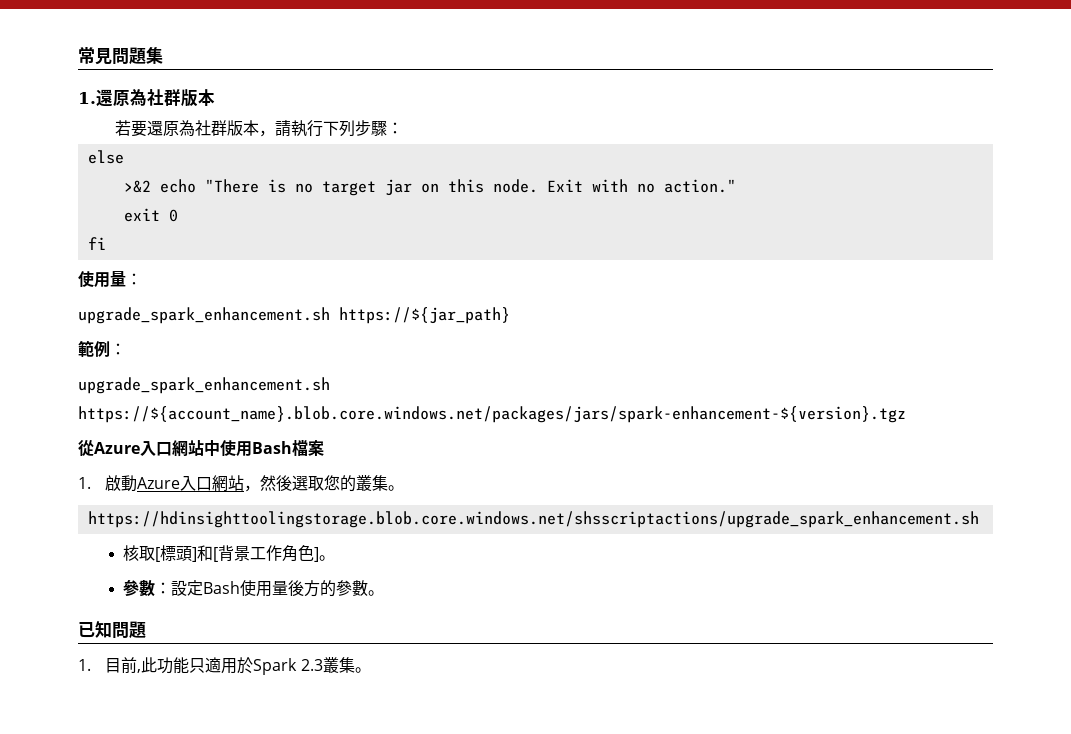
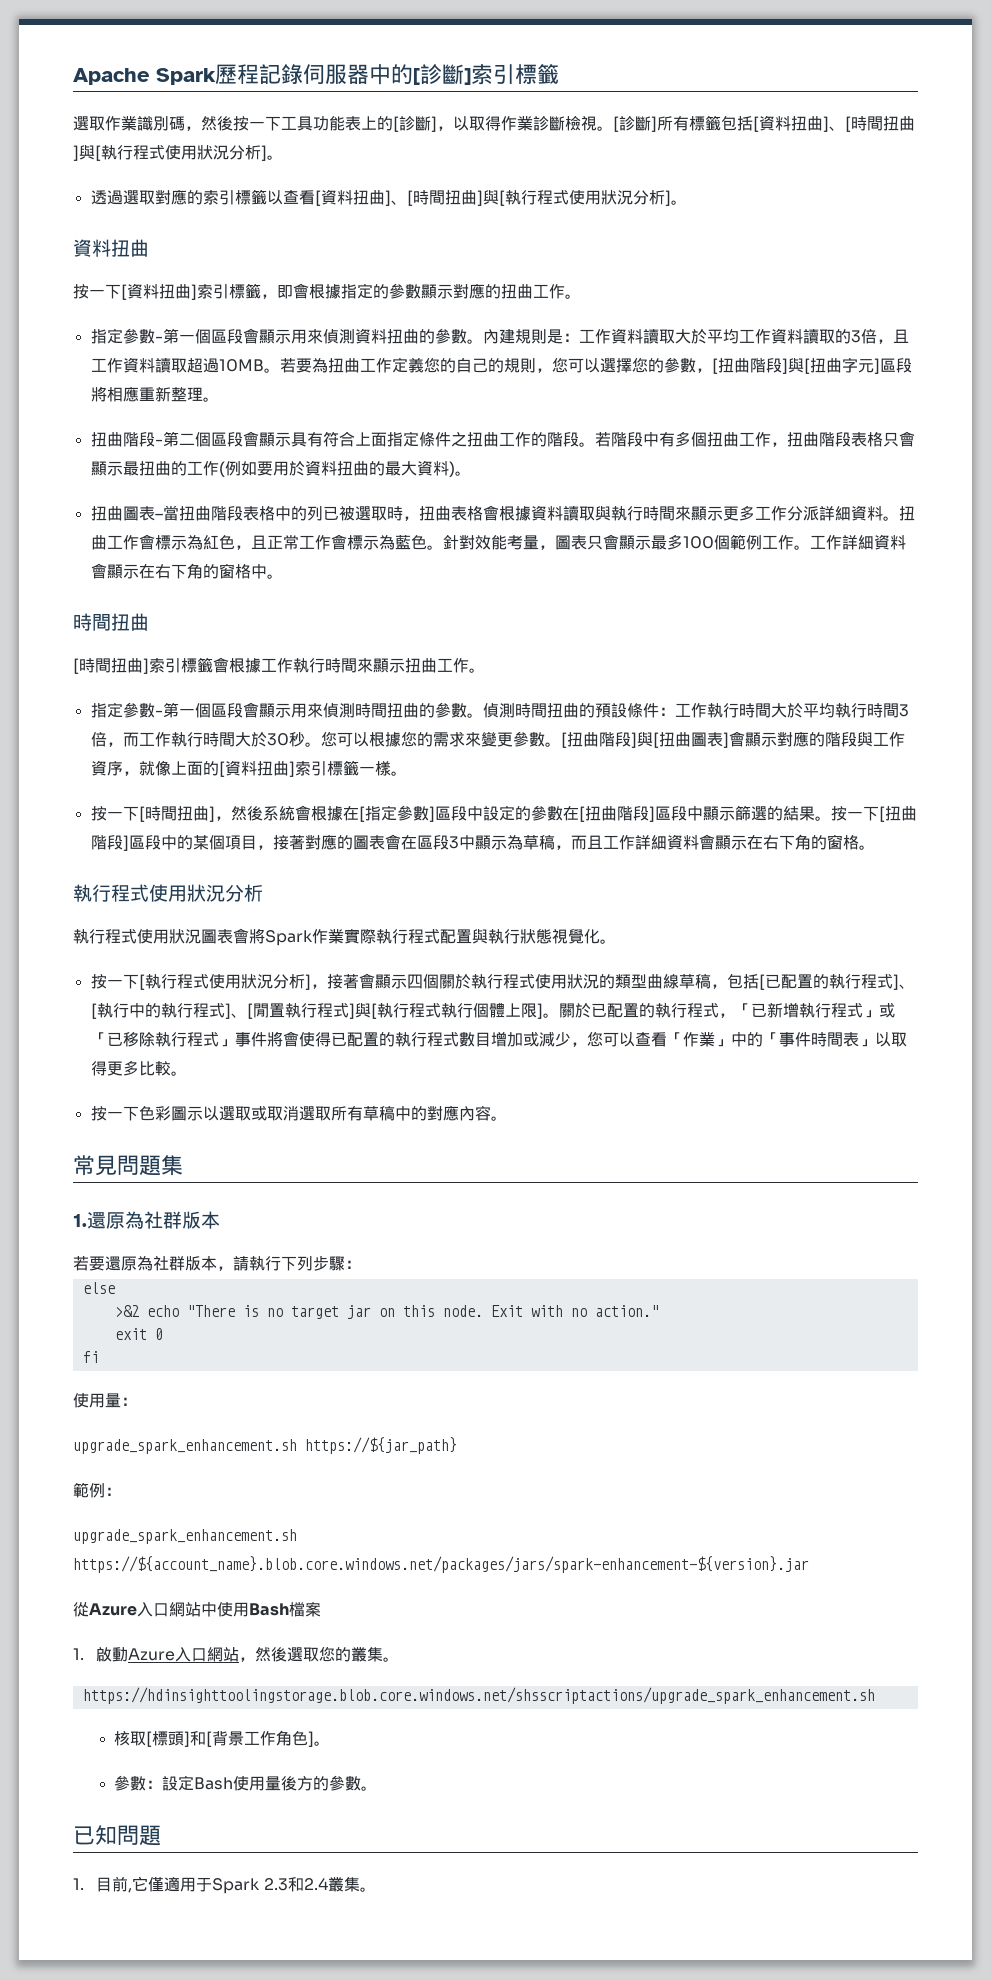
(78, 55) none -> [73,64,559,85] [73,115,915,132] [73,145,283,161] [90,189,687,206] [73,239,149,257] [73,283,581,300] [90,328,909,344] [90,357,912,374] [90,386,219,402] [90,431,915,447] [90,460,471,477] [90,505,915,521] [90,534,906,550] [90,563,283,579] [73,613,149,631] [73,657,485,674] [90,702,909,718] [90,731,905,748] [90,760,407,777] [90,805,917,822] [90,834,875,851] [73,884,263,902] [73,928,616,946] [90,973,915,990] [90,1002,895,1019] [90,1031,907,1047] [90,1060,187,1076] [90,1105,507,1121] Apache Spark歷程記錄伺服器中的[診斷]索引標籤 // 選取作業識別碼，然後按一下工具功能表上的[診斷]，以取得作業診斷檢視。[診斷]所有標籤包括[資料扭曲]、[時間扭曲]與[執行程式使用狀況分析]。 // 透過選取對應的索引標籤以查看[資料扭曲]、[時間扭曲]與[執行程式使用狀況分析]。 // 資料扭曲 // 按一下[資料扭曲]索引標籤，即會根據指定的參數顯示對應的扭曲工作。 // 指定參數-第一個區段會顯示用來偵測資料扭曲的參數。內建規則是：工作資料讀取大於平均工作資料讀取的3倍，且工作資料讀取超過10MB。若要為扭曲工作定義您的自己的規則，您可以選擇您的參數，[扭曲階段]與[扭曲字元]區段將相應重新整理。 // 扭曲階段-第二個區段會顯示具有符合上面指定條件之扭曲工作的階段。若階段中有多個扭曲工作，扭曲階段表格只會顯示最扭曲的工作(例如要用於資料扭曲的最大資料)。 // 扭曲圖表–當扭曲階段表格中的列已被選取時，扭曲表格會根據資料讀取與執行時間來顯示更多工作分派詳細資料。扭曲工作會標示為紅色，且正常工作會標示為藍色。針對效能考量，圖表只會顯示最多100個範例工作。工作詳細資料會顯示在右下角的窗格中。 // 時間扭曲 // [時間扭曲]索引標籤會根據工作執行時間來顯示扭曲工作。 // 指定參數-第一個區段會顯示用來偵測時間扭曲的參數。偵測時間扭曲的預設條件：工作執行時間大於平均執行時間3倍，而工作執行時間大於30秒。您可以根據您的需求來變更參數。[扭曲階段]與[扭曲圖表]會顯示對應的階段與工作資序，就像上面的[資料扭曲]索引標籤一樣。 // 按一下[時間扭曲]，然後系統會根據在[指定參數]區段中設定的參數在[扭曲階段]區段中顯示篩選的結果。按一下[扭曲階段]區段中的某個項目，接著對應的圖表會在區段3中顯示為草稿，而且工作詳細資料會顯示在右下角的窗格。 // 執行程式使用狀況分析 // 執行程式使用狀況圖表會將Spark作業實際執行程式配置與執行狀態視覺化。 // 按一下[執行程式使用狀況分析]，接著會顯示四個關於執行程式使用狀況的類型曲線草稿，包括[已配置的執行程式]、[執行中的執行程式]、[閒置執行程式]與[執行程式執行個體上限]。關於已配置的執行程式，「已新增執行程式」或「已移除執行程式」事件將會使得已配置的執行程式數目增加或減少，您可以查看「作業」中的「事件時間表」以取得更多比較。 // 按一下色彩圖示以選取或取消選取所有草稿中的對應內容。 //
[78,406,906,423] https://${account_name}.blob.core.windows.net/packages/jars/spark-enhancement-${version}.tgz -> [73,1556,809,1573] https://${account_name}.blob.core.windows.net/packages/jars/spark-enhancement-${version}.jar
[141,657,254,674] 此功能只適用於 -> [132,1876,213,1892] 它僅適用于
(323, 665) none -> [287,1877,328,1892] 和2.4

